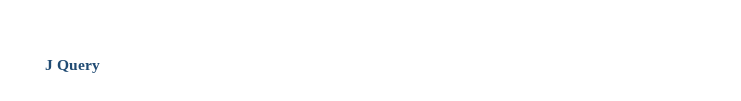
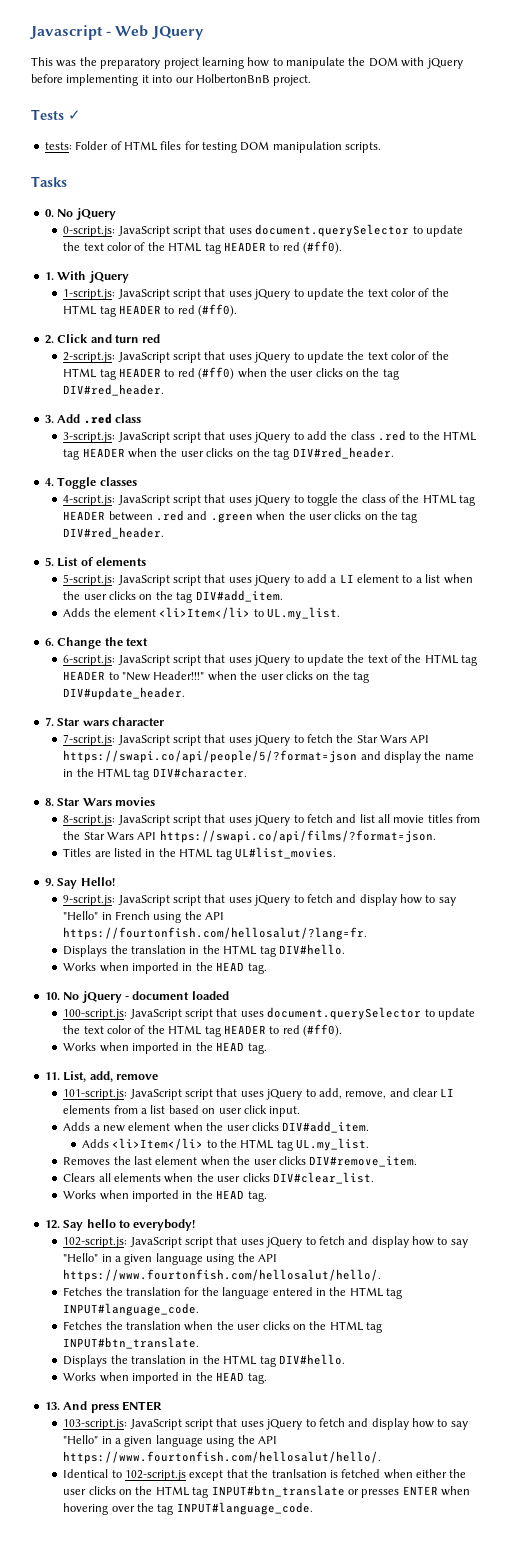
[45,60,101,73] J Query -> [30,25,204,40] [31,57,463,69] [31,74,312,86] [31,109,81,120] [44,141,382,153] [31,176,67,187] [44,208,116,220] [63,224,463,237] [63,241,343,254] [44,271,129,283] [63,288,449,300] [63,304,238,317] [44,334,161,344] [63,351,449,363] [63,367,399,380] [63,384,165,396] [44,413,141,424] [63,430,478,443] [63,447,394,460] [44,477,137,489] [63,494,476,506] [63,510,418,523] [63,527,165,539] [44,557,146,567] [63,574,473,586] [63,590,283,603] [63,607,341,620] [44,637,148,649] [63,654,478,666] [63,671,370,683] [63,687,186,700] [44,717,164,726] [63,734,430,746] [63,750,474,763] [63,767,247,780] [44,797,155,806] [63,814,481,826] [63,830,436,843] [63,847,336,860] [44,877,115,889] [63,894,456,906] [63,911,225,923] [63,927,368,940] [63,944,345,957] [63,962,267,974] [44,991,229,1003] [63,1007,475,1020] [63,1024,343,1037] [63,1042,267,1054] [44,1071,158,1082] [63,1088,455,1100] [63,1105,301,1117] [63,1121,370,1133] [81,1138,370,1151] [63,1156,418,1167] [63,1172,374,1184] [63,1190,267,1202] [44,1219,196,1231] [63,1236,468,1248] [63,1253,277,1265] [63,1269,382,1282] [63,1287,403,1299] [63,1303,200,1316] [63,1321,383,1333] [63,1337,200,1349] [63,1354,345,1367] [63,1372,267,1384] [44,1401,162,1413] [63,1418,468,1430] [63,1435,277,1447] [63,1451,382,1464] [63,1469,467,1481] [63,1485,471,1498] [63,1502,313,1515] Javascript - Web JQuery // This was the preparatory project learning how to manipulate the DOM with jQuery before implementing it into our HolbertonBnB project. // Tests ✓ // tests: Folder of HTML files for testing DOM manipulation scripts. // Tasks // 0. No jQuery // 0-script.js: JavaScript script that uses document.querySelector to update the text color of the HTML tag HEADER to red (#ff0). // 1. With jQuery // 1-script.js: JavaScript script that uses jQuery to update the text color of the HTML tag HEADER to red (#ff0). // 2. Click and turn red // 2-script.js: JavaScript script that uses jQuery to update the text color of the HTML tag HEADER to red (#ff0) when the user clicks on the tag DIV#red_header. // 3. Add .red class // 3-script.js: JavaScript script that uses jQuery to add the class .red to the HTML tag HEADER when the user clicks on the tag DIV#red_header. // 4. Toggle classes // 4-script.js: JavaScript script that uses jQuery to toggle the class of the HTML tag HEADER between .red and .green when the user clicks on the tag DIV#red_header. // 5. List of elements // 5-script.js: JavaScript script that uses jQuery to add a LI element to a list when the user clicks on the tag DIV#add_item. // Adds the element <li>Item</li> to UL.my_list. // 6. Change the text // 6-script.js: JavaScript script that uses jQuery to update the text of the HTML tag HEADER to "New Header!!!" when the user clicks on the tag DIV#update_header. // 7. Star wars character // 7-script.js: JavaScript script that uses jQuery to fetch the Star Wars API https://swapi.co/api/people/5/?format=json and display the name in the HTML tag DIV#character. // 8. Star Wars movies // 8-script.js: JavaScript script that uses jQuery to fetch and list all movie titles from the Star Wars API https://swapi.co/api/films/?format=json. // Titles are listed in the HTML tag UL#list_movies. // 9. Say Hello! // 9-script.js: JavaScript script that uses jQuery to fetch and display how to say "Hello" in French using the API https://fourtonfish.com/hellosalut/?lang=fr. // Displays the translation in the HTML tag DIV#hello. // Works when imported in the HEAD tag. // 10. No jQuery - document loaded // 100-script.js: JavaScript script that uses document.querySelector to update the text color of the HTML tag HEADER to red (#ff0). // Works when imported in the HEAD tag. // 11. List, add, remove // 101-script.js: JavaScript script that uses jQuery to add, remove, and clear LI elements from a list based on user click input. // Adds a new element when the user clicks DIV#add_item. // Adds <li>Item</li> to the HTML tag UL.my_list. // Removes the last element when the user clicks DIV#remove_item. // Clears all elements when the user clicks DIV#clear_list. // Works when imported in the HEAD tag. // 12. Say hello to everybody! // 102-script.js: JavaScript script that uses jQuery to fetch and display how to say "Hello" in a given language using the API https://www.fourtonfish.com/hellosalut/hello/. // Fetches the translation for the language entered in the HTML tag INPUT#language_code. // Fetches the translation when the user clicks on the HTML tag INPUT#btn_translate. // Displays the translation in the HTML tag DIV#hello. // Works when imported in the HEAD tag. // 13. And press ENTER // 103-script.js: JavaScript script that uses jQuery to fetch and display how to say "Hello" in a given language using the API https://www.fourtonfish.com/hellosalut/hello/. // Identical to 102-script.js except that the tranlsation is fetched when either the user clicks on the HTML tag INPUT#btn_translate or presses ENTER when hovering over the tag INPUT#language_code.

